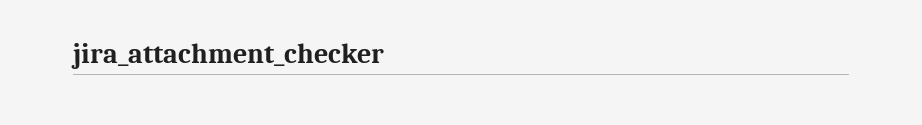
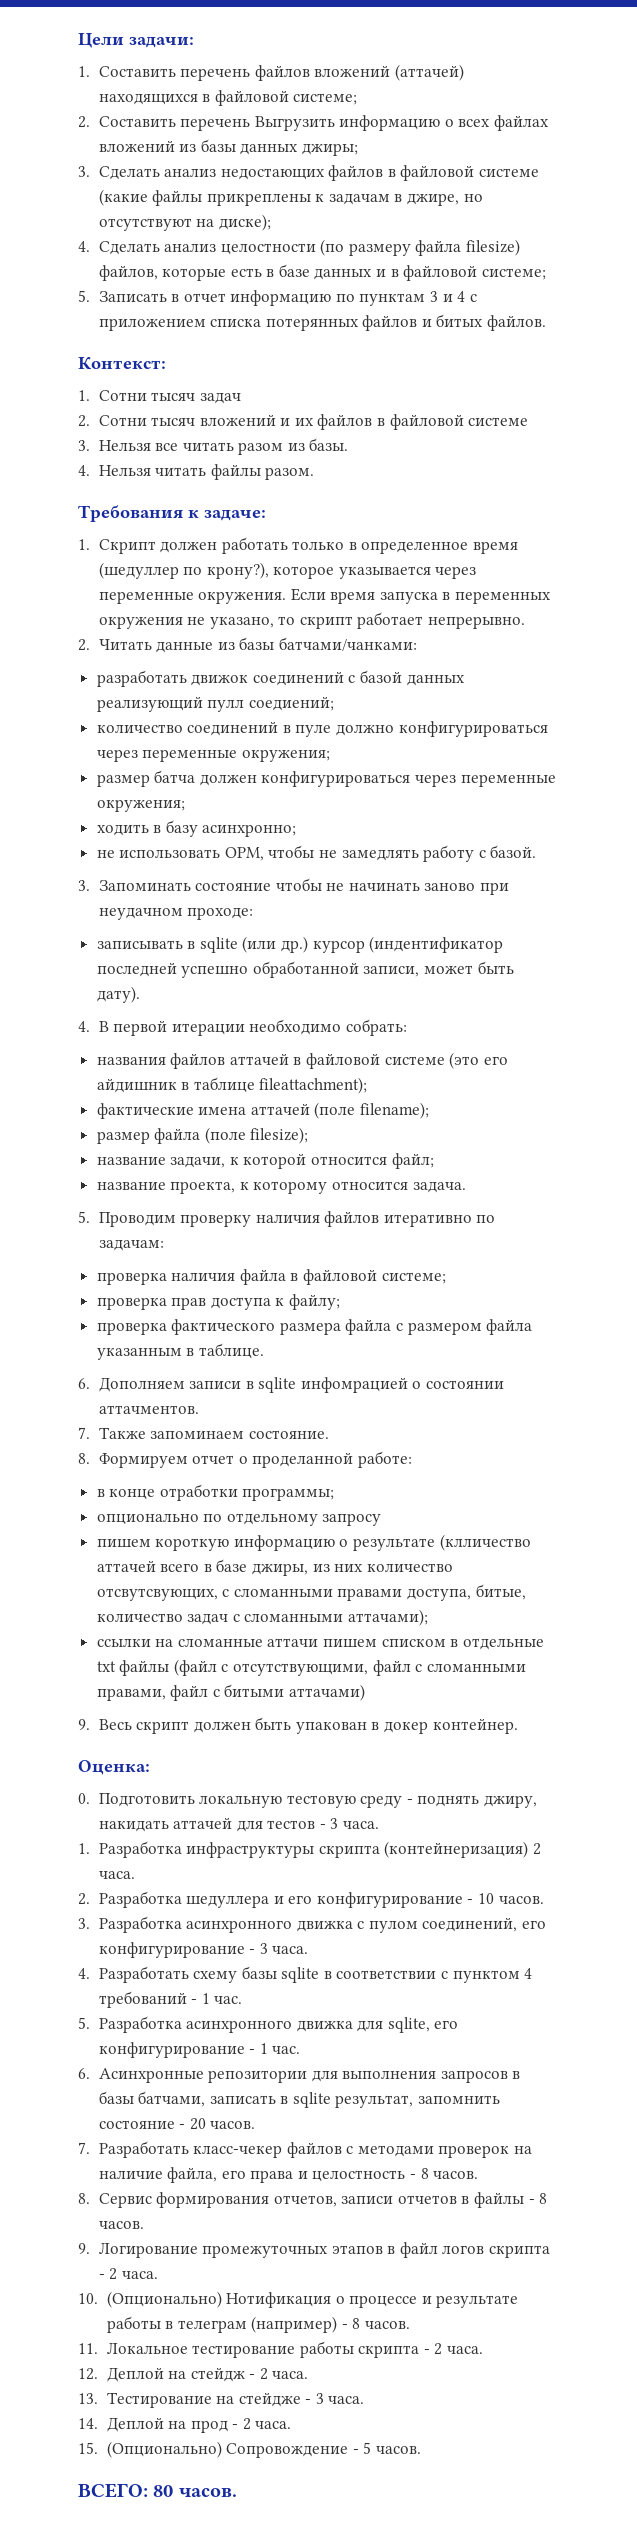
[71,43,384,69] jira_attachment_checker -> [78,33,194,48] [78,64,464,81] [98,90,358,106] [78,115,550,131] [98,139,358,156] [78,165,540,181] [98,189,483,206] [98,214,271,231] [78,239,521,256] [98,264,546,281] [78,290,477,306] [98,314,547,331] [78,357,166,370] [78,390,241,404] [78,414,529,430] [78,438,349,455] [78,464,315,480] [78,505,266,522] [78,537,519,554] [98,562,477,579] [98,588,552,604] [98,612,526,629] [78,637,417,653] [96,670,465,687] [96,696,334,712] [96,721,548,737] [96,749,330,762] [96,770,556,787] [96,799,185,812] [96,820,297,837] [96,845,537,862] [78,878,510,895] [98,907,254,920] [96,936,504,953] [96,961,514,978] [96,986,140,1003] [78,1019,407,1036] [96,1052,508,1069] [96,1077,368,1094] [96,1102,430,1119] [96,1127,309,1144] [96,1153,434,1169] [96,1181,466,1194] [78,1211,496,1227] [98,1239,164,1251] [96,1269,446,1285] [96,1294,341,1310] [96,1319,533,1335] [96,1343,264,1360] [78,1377,505,1393] [98,1405,199,1414] [78,1427,329,1439] [78,1451,412,1468] [96,1484,335,1501] [96,1513,382,1526] [96,1534,531,1551] [96,1559,453,1576] [96,1584,526,1601] [96,1609,429,1626] [96,1638,544,1650] [96,1659,526,1676] [96,1684,366,1701] [78,1717,518,1734] [78,1760,150,1775] [78,1793,538,1808] [98,1817,380,1832] [78,1841,541,1858] [98,1871,135,1879] [78,1891,544,1908] [78,1916,547,1933] [98,1942,309,1958] [78,1966,533,1983] [98,1991,243,2008] [78,2016,459,2033] [98,2042,301,2058] [78,2068,521,2083] [98,2091,501,2108] [98,2118,256,2130] [78,2141,533,2158] [98,2167,479,2183] [78,2192,548,2208] [98,2221,144,2229] [78,2242,551,2258] [98,2268,158,2280] [78,2291,519,2308] [106,2316,411,2333] [78,2341,484,2358] [78,2367,309,2382] [78,2392,365,2408] [78,2417,292,2433] [78,2441,421,2458] [78,2483,237,2498] Цели задачи: // 1. Составить перечень файлов вложений (аттачей) находящихся в файловой системе; // 2. Составить перечень Выгрузить информацию о всех файлах вложений из базы данных джиры; // 3. Сделать анализ недостающих файлов в файловой системе (какие файлы прикреплены к задачам в джире, но отсутствуют на диске); // 4. Сделать анализ целостности (по размеру файла filesize) файлов, которые есть в базе данных и в файловой системе; // 5. Записать в отчет информацию по пунктам 3 и 4 с приложением списка потерянных файлов и битых файлов. // Контекст: // 1. Сотни тысяч задач // 2. Сотни тысяч вложений и их файлов в файловой системе // 3. Нельзя все читать разом из базы. // 4. Нельзя читать файлы разом. // Требования к задаче: // 1. Скрипт должен работать только в определенное время (шедуллер по крону?), которое указывается через переменные окружения. Если время запуска в переменных окружения не указано, то скрипт работает непрерывно. // 2. Читать данные из базы батчами/чанками: // разработать движок соединений с базой данных реализующий пулл соедиений; // количество соединений в пуле должно конфигурироваться через переменные окружения; // размер батча должен конфигурироваться через переменные окружения; // ходить в базу асинхронно; // не использовать ОРМ, чтобы не замедлять работу с базой. // 3. Запоминать состояние чтобы не начинать заново при неудачном проходе: // записывать в sqlite (или др.) курсор (индентификатор последней успешно обработанной записи, может быть дату). // 4. В первой итерации необходимо собрать: // названия файлов аттачей в файловой системе (это его айдишник в таблице fileattachment); // фактические имена аттачей (поле filename); // размер файла (поле filesize); // название задачи, к которой относится файл; // название проекта, к которому относится задача. // 5. Проводим проверку наличия файлов итеративно по задачам: // проверка наличия файла в файловой системе; // проверка прав доступа к файлу; // проверка фактического размера файла с размером файла указанным в таблице. // 6. Дополняем записи в sqlite инфомрацией о состоянии аттачментов. // 7. Также запоминаем состояние. // 8. Формируем отчет о проделанной работе: // в конце отработки программы; // опционально по отдельному запросу // пишем короткую информацию о результате (клличество аттачей всего в базе джиры, из них количество отсвутсвующих, с сломанными правами доступа, битые, количество задач с сломанными аттачами); // ссылки на сломанные аттачи пишем списком в отдельные txt файлы (файл с отсутствующими, файл с сломанными правами, файл с битыми аттачами) // 9. Весь скрипт должен быть упакован в докер контейнер. // Оценка: // 0. Подготовить локальную тестовую среду - поднять джиру, накидать аттачей для тестов - 3 часа. // 1. Разработка инфраструктуры скрипта (контейнеризация) 2 часа. // 2. Разработка шедуллера и его конфигурирование - 10 часов. // 3. Разработка асинхронного движка с пулом соединений, его конфигурирование - 3 часа. // 4. Разработать схему базы sqlite в соответствии с пунктом 4 требований - 1 час. // 5. Разработка асинхронного движка для sqlite, его конфигурирование - 1 час. // 6. Асинхронные репозитории для выполнения запросов в базы батчами, записать в sqlite результат, запомнить состояние - 20 часов. // 7. Разработать класс-чекер файлов с методами проверок на наличие файла, его права и целостность - 8 часов. // 8. Сервис формирования отчетов, записи отчетов в файлы - 8 часов. // 9. Логирование промежуточных этапов в файл логов скрипта - 2 часа. // 10. (Опционально) Нотификация о процессе и результате работы в телеграм (например) - 8 часов. // 11. Локальное тестирование работы скрипта - 2 часа. // 12. Деплой на стейдж - 2 часа. // 13. Тестирование на стейдже - 3 часа. // 14. Деплой на прод - 2 часа. // 15. (Опционально) Сопровождение - 5 часов. // ВСЕГО: 80 часов.

